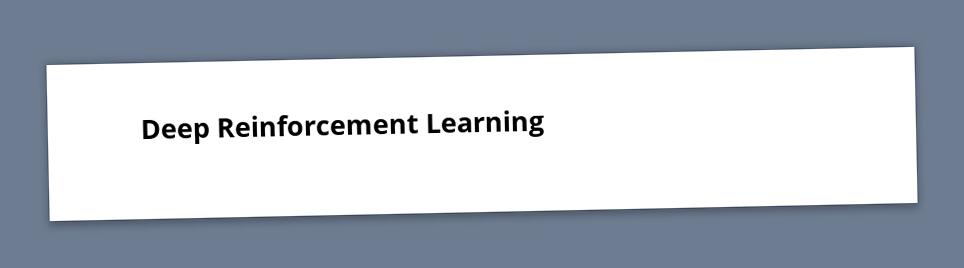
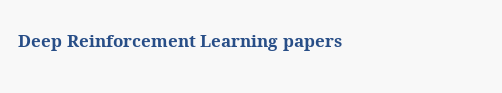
(546, 124) none -> [282,38,342,51] papers

